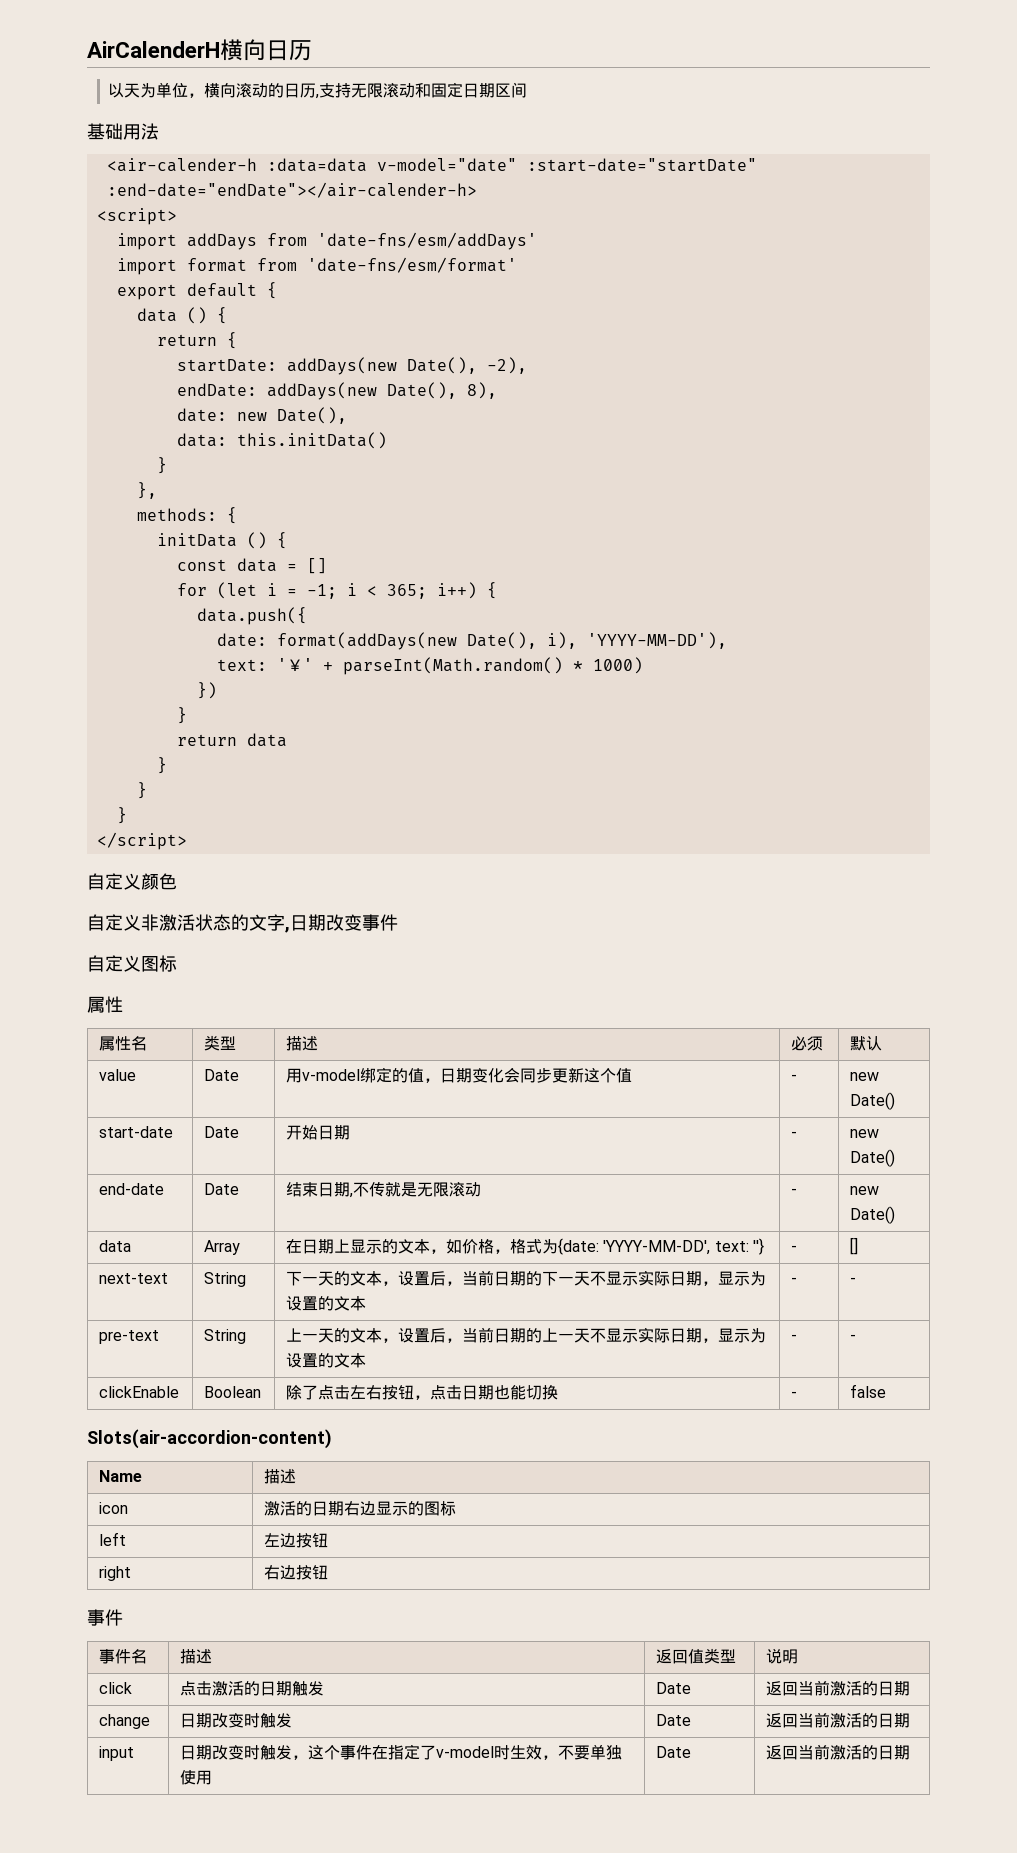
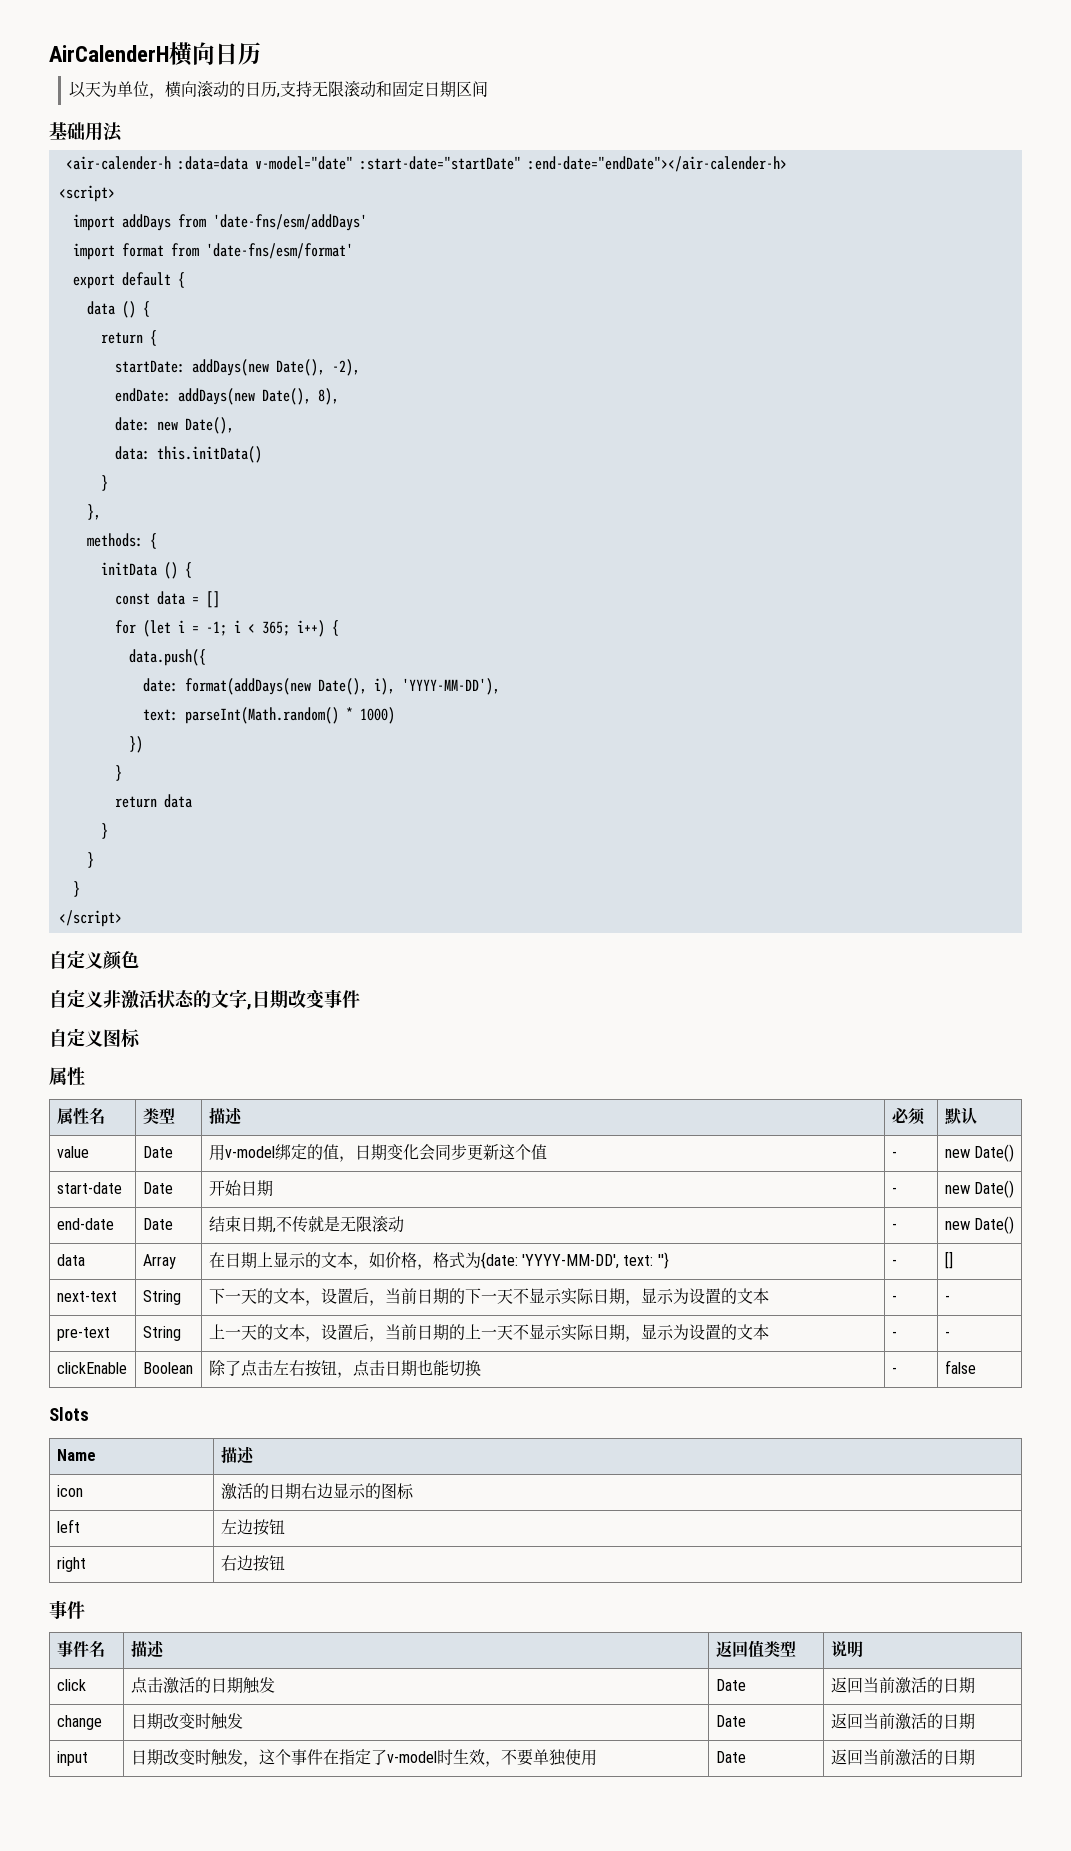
[276,658,333,671] '￥' + -> (178, 715) none
[87,1429,332,1449] Slots(air-accordion-content) -> [49,1407,89,1421] Slots

